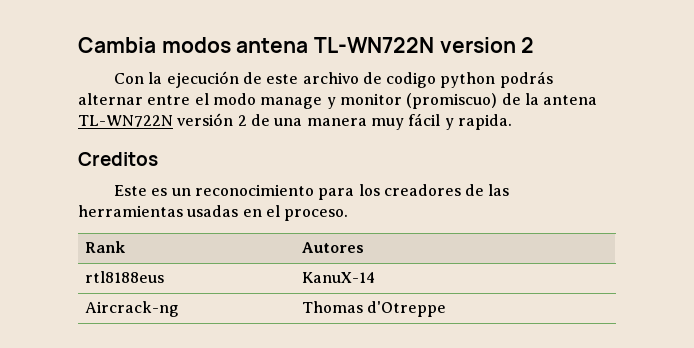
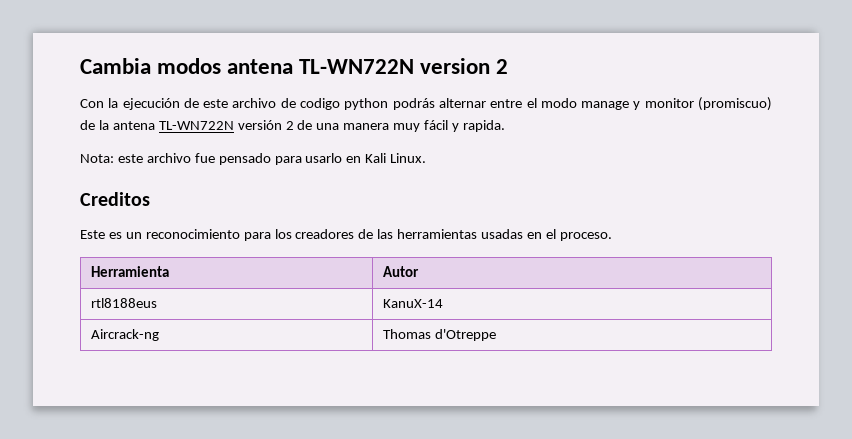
(512, 122) none -> [80,153,427,165] // Nota: este archivo fue pensado para usarlo en Kali Linux.
[84,241,125,253] [301,242,364,253] Rank | Autores -> [90,266,169,277] [382,266,419,277] Herramienta | Autor

